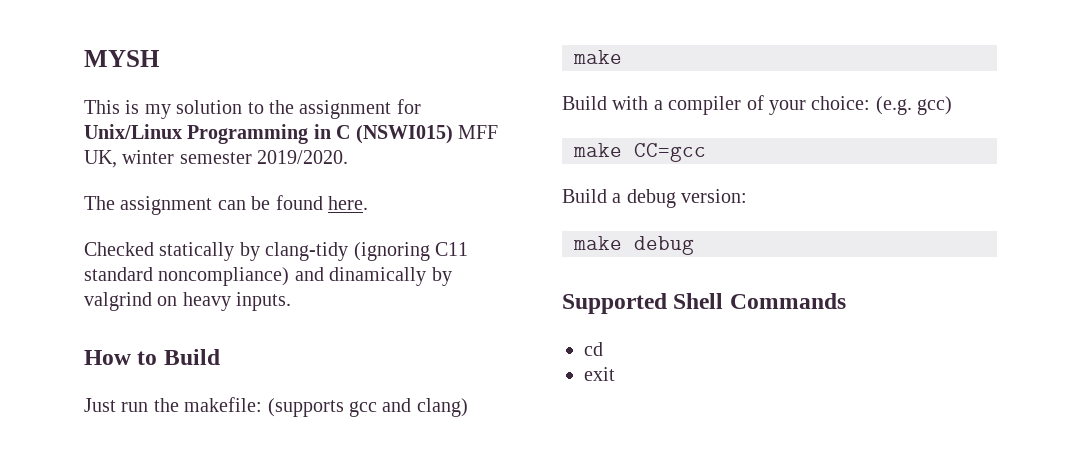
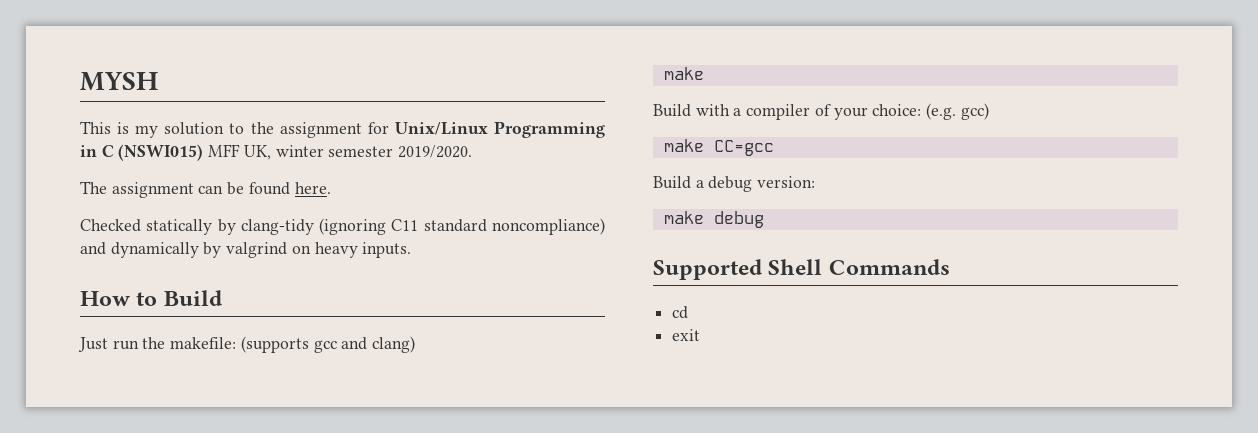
[329,267,427,286] dinamically -> [110,242,199,258] dynamically

